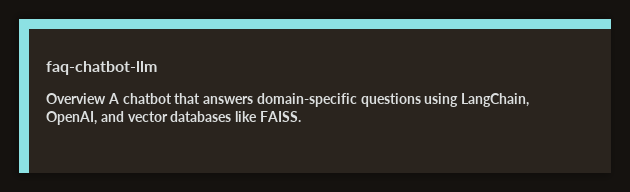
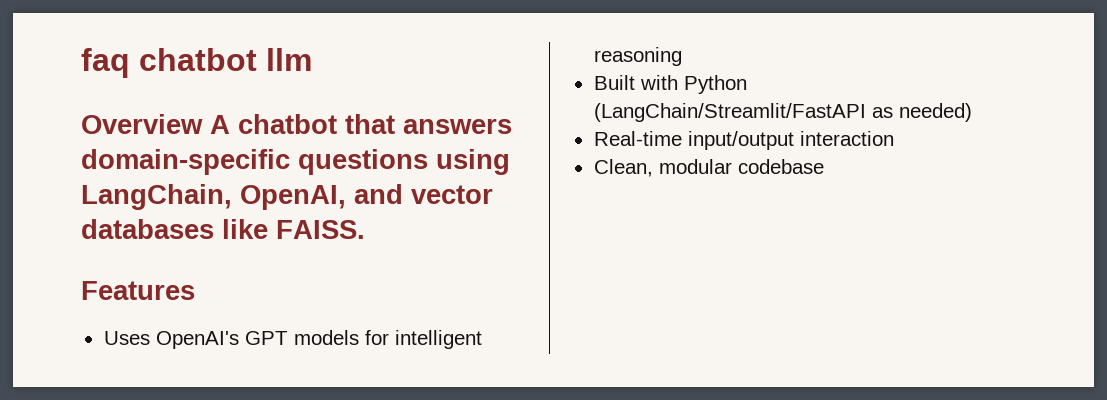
[46,61,157,75] faq-chatbot-llm -> [81,48,312,78] faq chatbot llm
(301, 116) none -> [81,281,195,300] [103,330,482,349] [593,47,682,66] [593,75,747,94] [593,103,972,122] [593,131,894,150] [593,159,824,177] // Features // Uses OpenAI's GPT models for intelligent reasoning // Built with Python (LangChain/Streamlit/FastAPI as needed) // Real-time input/output interaction // Clean, modular codebase

